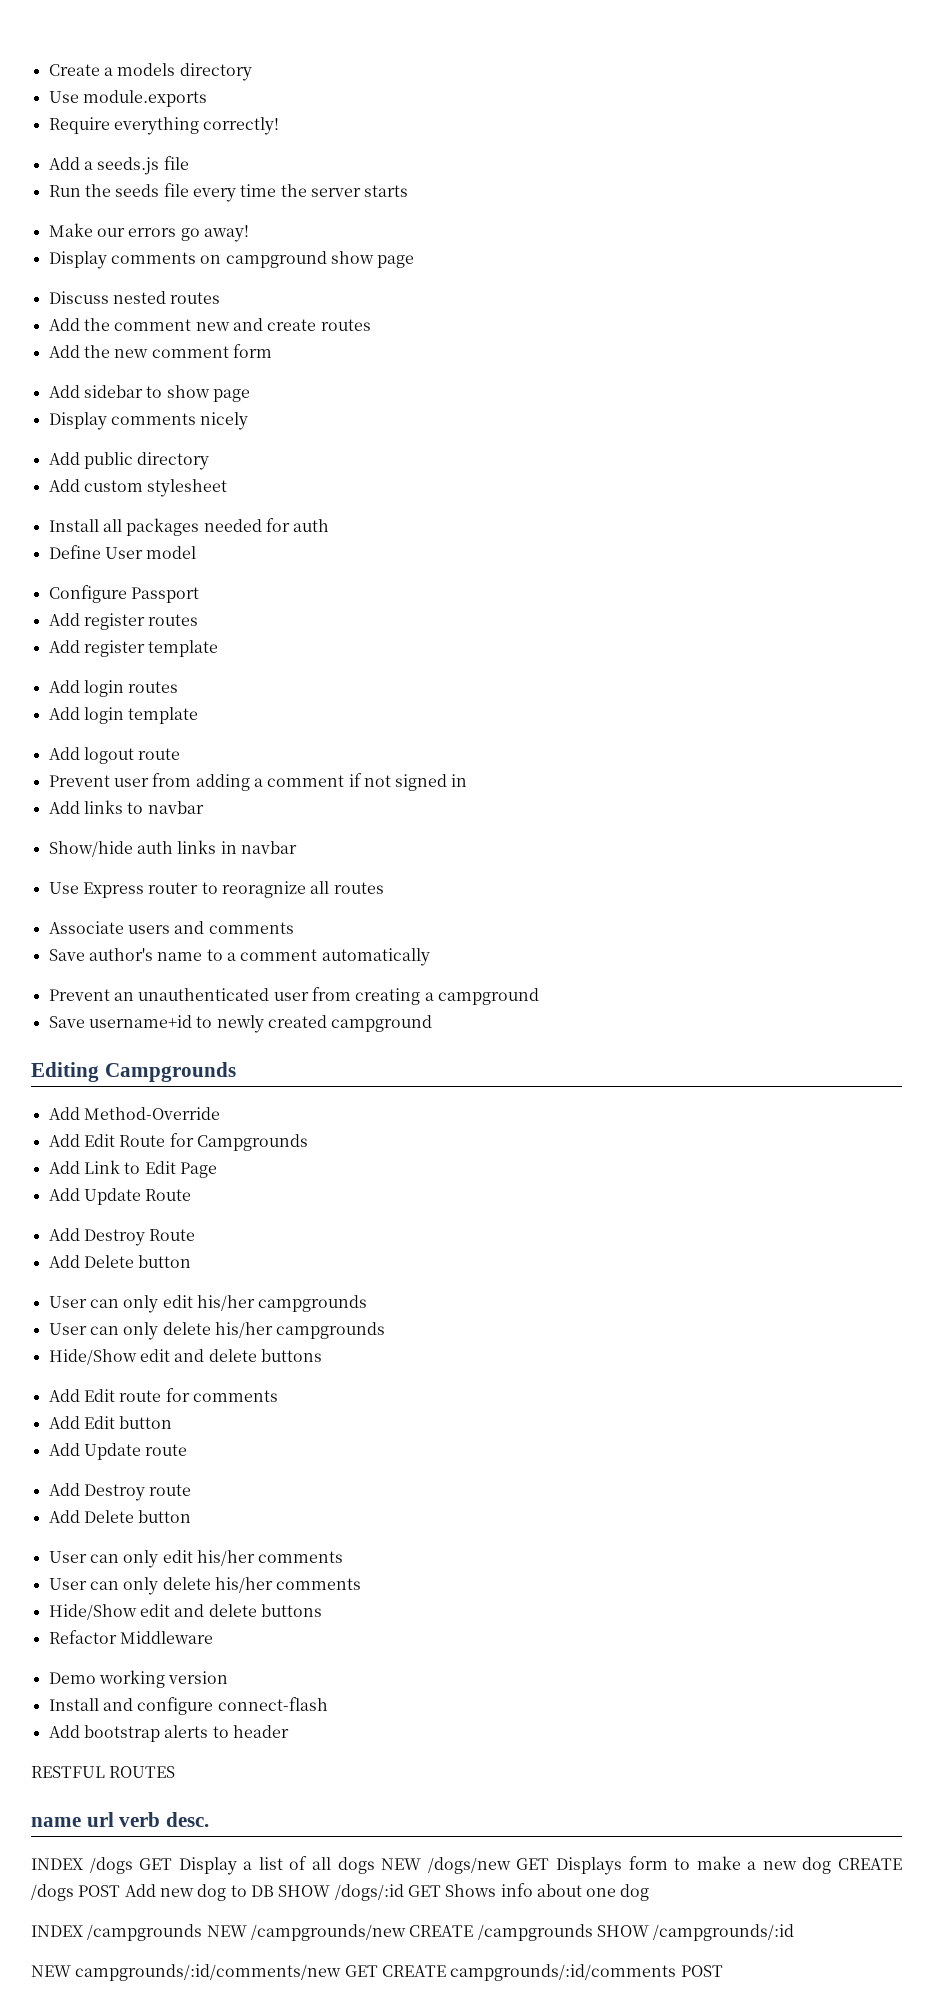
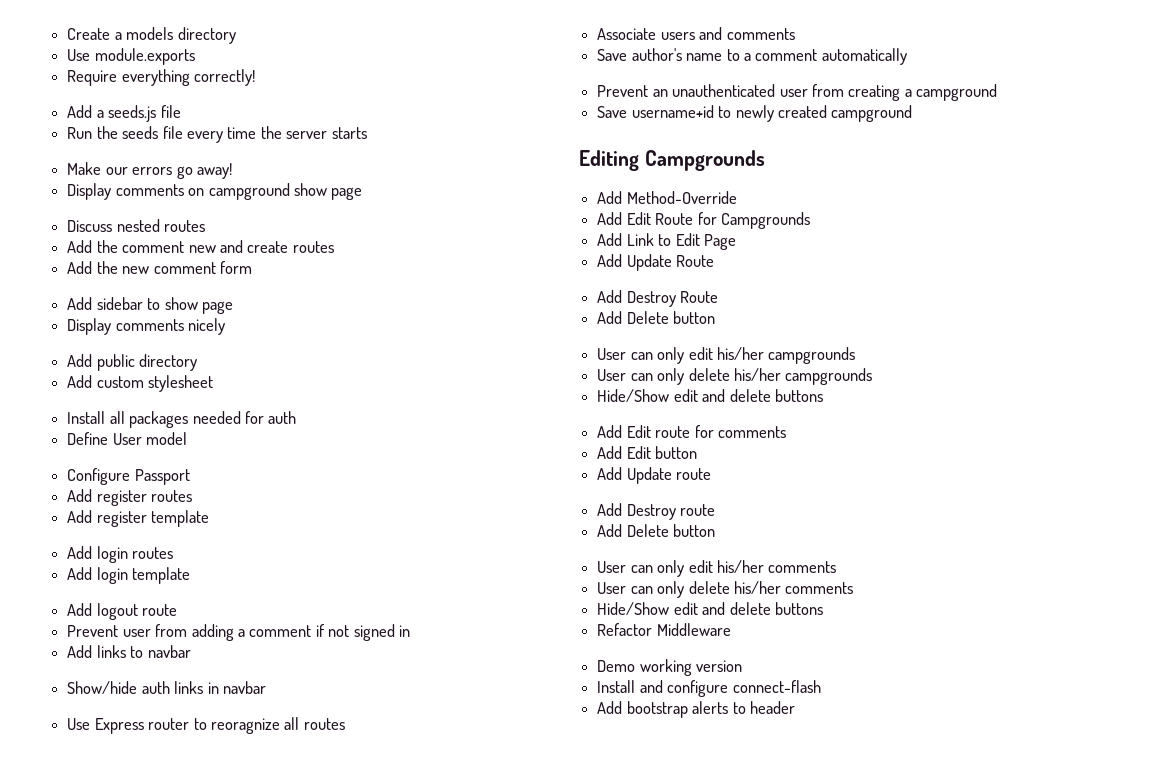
[31,1766,176,1778] [31,1812,210,1827] [31,1856,902,1875] [31,1883,650,1901] [31,1924,795,1941] [31,1964,723,1981] // RESTFUL ROUTES // name url verb desc. // INDEX /dogs GET Display a list of all dogs NEW /dogs/new GET Displays form to make a new dog CREATE /dogs POST Add new dog to DB SHOW /dogs/:id GET Shows info about one dog // INDEX /campgrounds NEW /campgrounds/new CREATE /campgrounds SHOW /campgrounds/:id // NEW campgrounds/:id/comments/new GET CREATE campgrounds/:id/comments POST -> (795, 707) none

